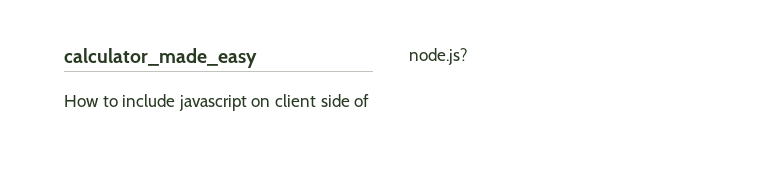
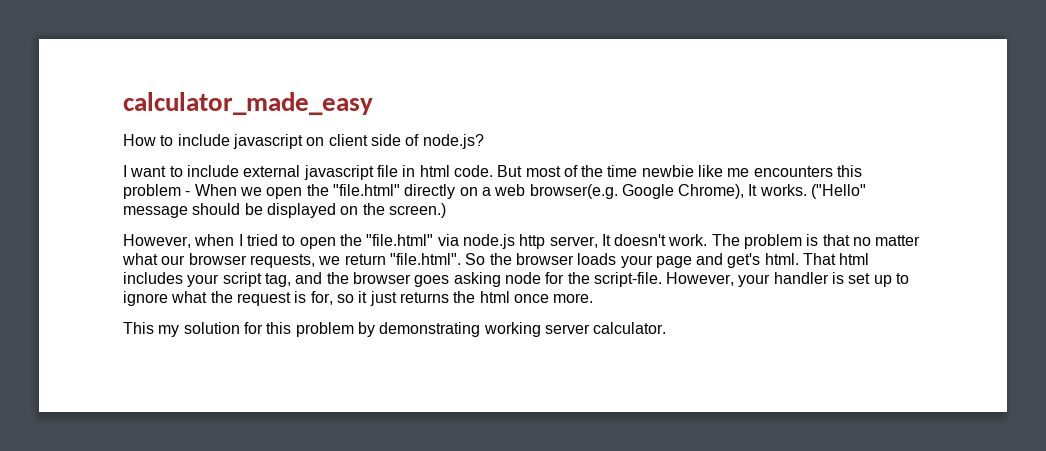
(468, 56) none -> [123,165,863,180] [123,184,867,199] [123,203,446,218] [123,234,921,249] [122,253,870,268] [123,272,910,287] [123,291,594,306] [123,322,667,337] // I want to include external javascript file in html code. But most of the time newbie like me encounters this problem - When we open the "file.html" directly on a web browser(e.g. Google Chrome), It works. ("Hello" message should be displayed on the screen.) // However, when I tried to open the "file.html" via node.js http server, It doesn't work. The problem is that no matter what our browser requests, we return "file.html". So the browser loads your page and get's html. That html includes your script tag, and the browser goes asking node for the script-file. However, your handler is set up to ignore what the request is for, so it just returns the html once more. // This my solution for this problem by demonstrating working server calculator.

